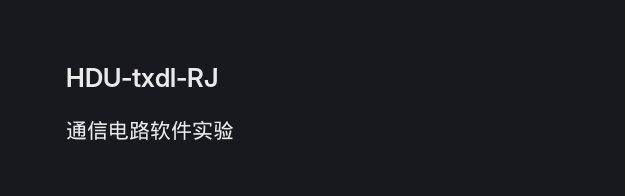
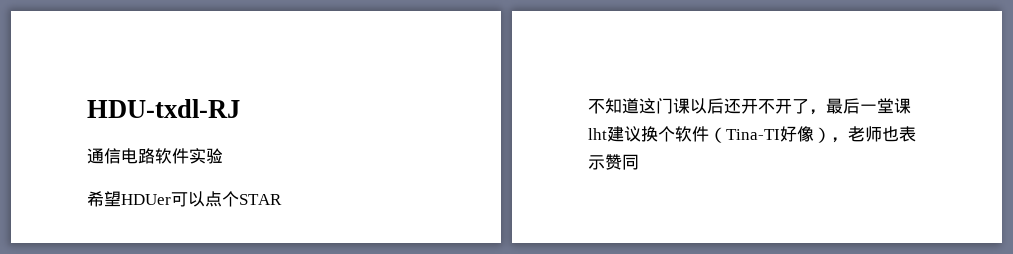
(234, 130) none -> [87,191,282,207] [588,98,911,115] [588,126,916,143] [588,154,639,170] // 希望HDUer可以点个STAR // 不知道这门课以后还开不开了，最后一堂课lht建议换个软件（Tina-TI好像），老师也表示赞同

